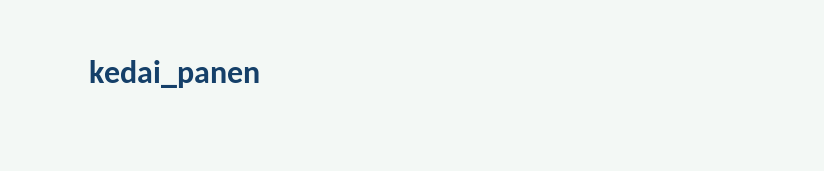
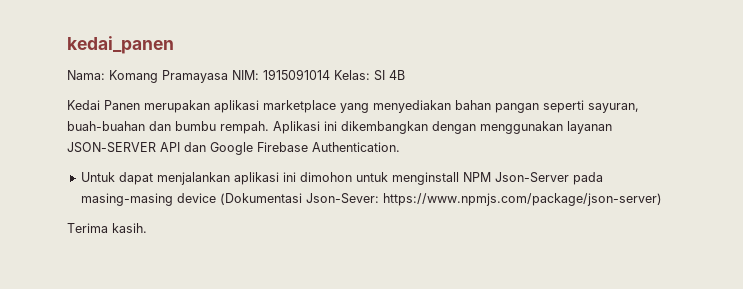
(260, 74) none -> [67,69,405,83] [67,100,639,113] [67,121,612,134] [67,142,400,155] [80,172,603,185] [80,193,662,206] [67,223,147,233] // Nama: Komang Pramayasa NIM: 1915091014 Kelas: SI 4B // Kedai Panen merupakan aplikasi marketplace yang menyediakan bahan pangan seperti sayuran, buah-buahan dan bumbu rempah. Aplikasi ini dikembangkan dengan menggunakan layanan JSON-SERVER API dan Google Firebase Authentication. // Untuk dapat menjalankan aplikasi ini dimohon untuk menginstall NPM Json-Server pada masing-masing device (Dokumentasi Json-Sever: https://www.npmjs.com/package/json-server) // Terima kasih.

